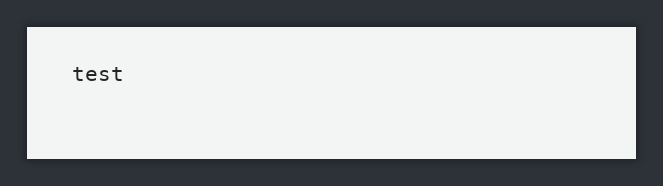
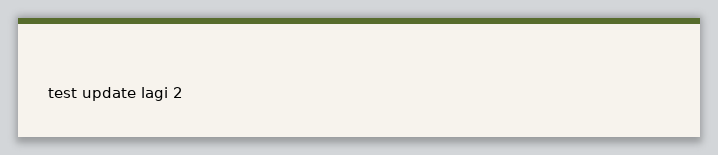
(124, 74) none -> [82,87,183,101] update lagi 2

